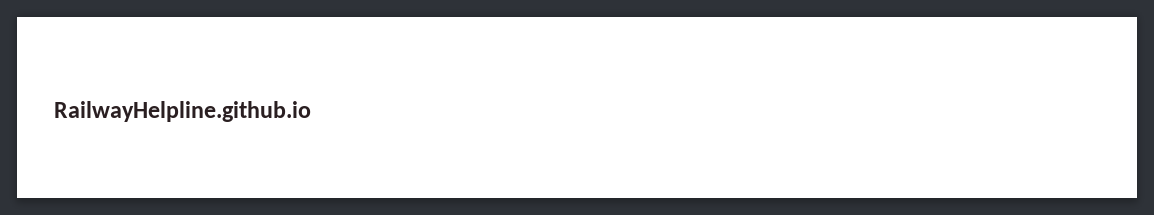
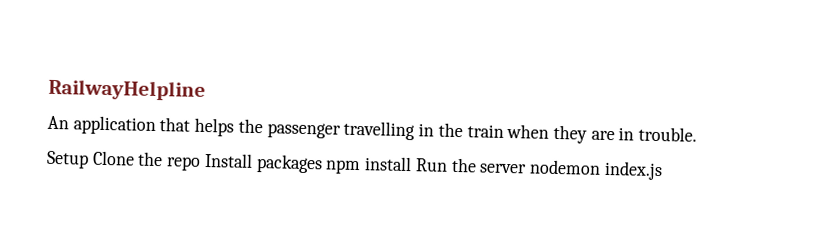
[54,101,311,122] RailwayHelpline.github.io -> [48,78,206,101] [47,115,698,144] [46,150,663,181] RailwayHelpline // An application that helps the passenger travelling in the train when they are in trouble. // Setup Clone the repo Install packages npm install Run the server nodemon index.js

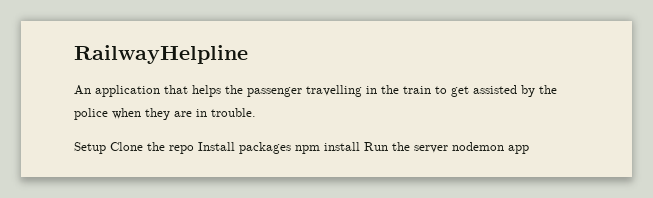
(504, 131) none -> [435,85,557,97] [74,108,108,120] to get assisted by the police
[603,160,663,181] index.js -> [508,145,529,154] app

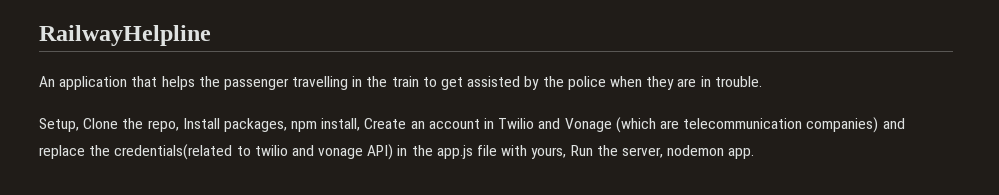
[74,142,106,154] Setup -> [39,118,79,132] Setup,
[169,142,529,154] repo Install packages npm install Run the server nodemon app -> [147,117,905,133] [39,144,755,160] repo, Install packages, npm install, Create an account in Twilio and Vonage (which are telecommunication companies) and replace the credentials(related to twilio and vonage API) in the app.js file with yours, Run the server, nodemon app.

